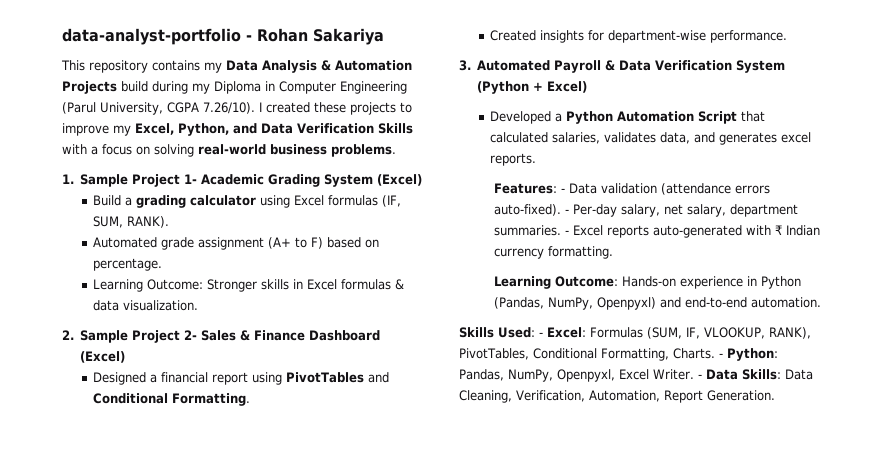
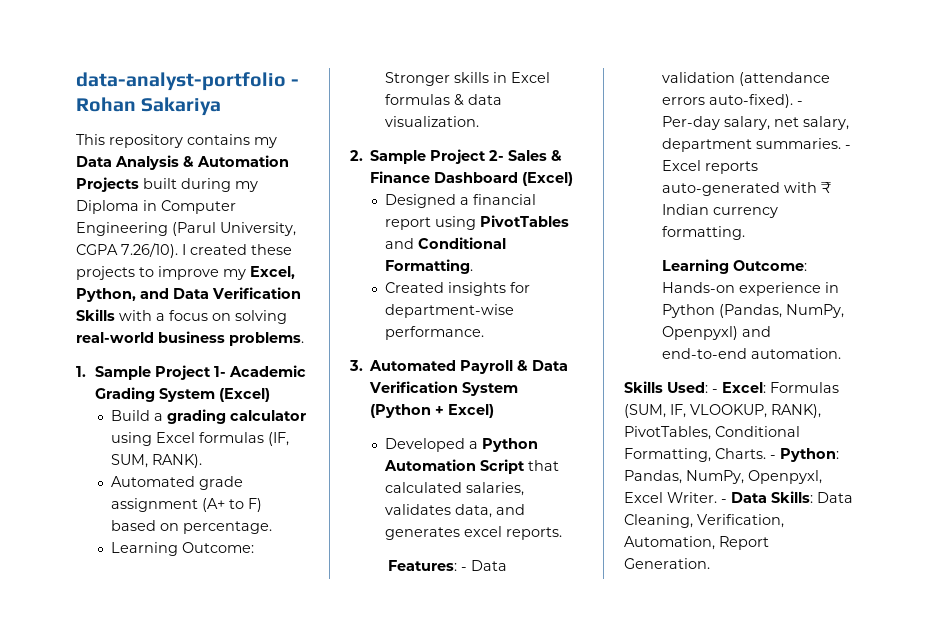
[121,81,148,92] build -> [143,178,177,189] built

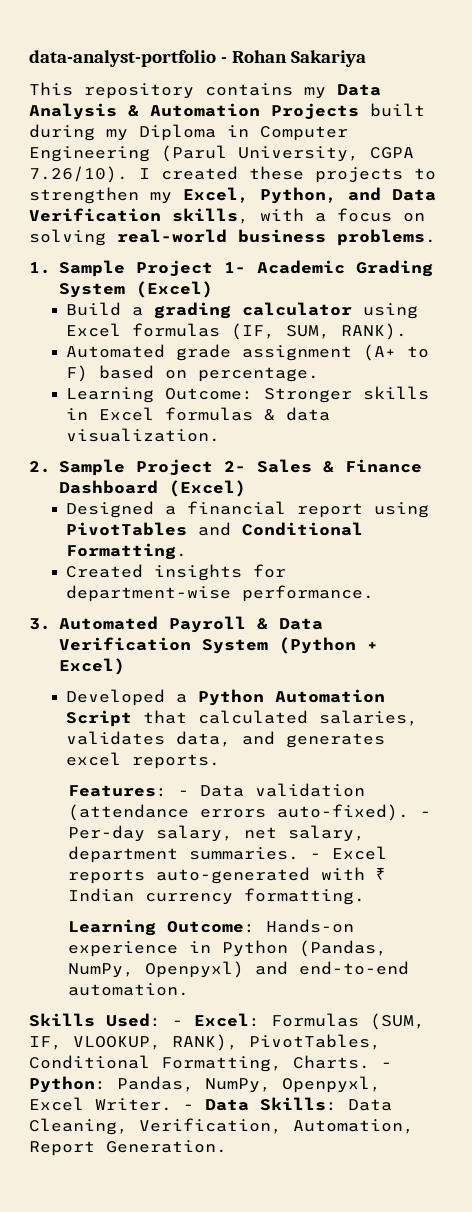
[158,266,219,280] improve -> [29,187,139,204] strengthen
[76,309,115,321] Skills -> [172,208,249,224] skills,

